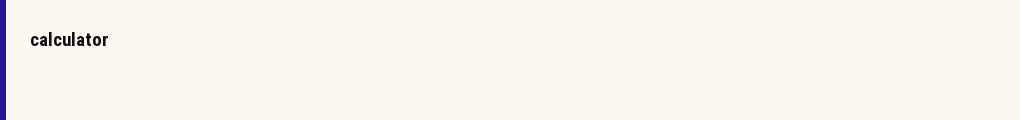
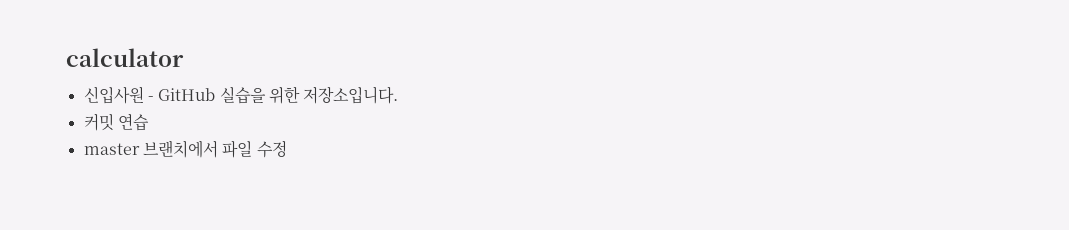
(109, 39) none -> [83,86,399,104] [83,113,149,131] [83,140,287,158] // 신입사원 - GitHub 실습을 위한 저장소입니다. // 커밋 연습 // master 브랜치에서 파일 수정

